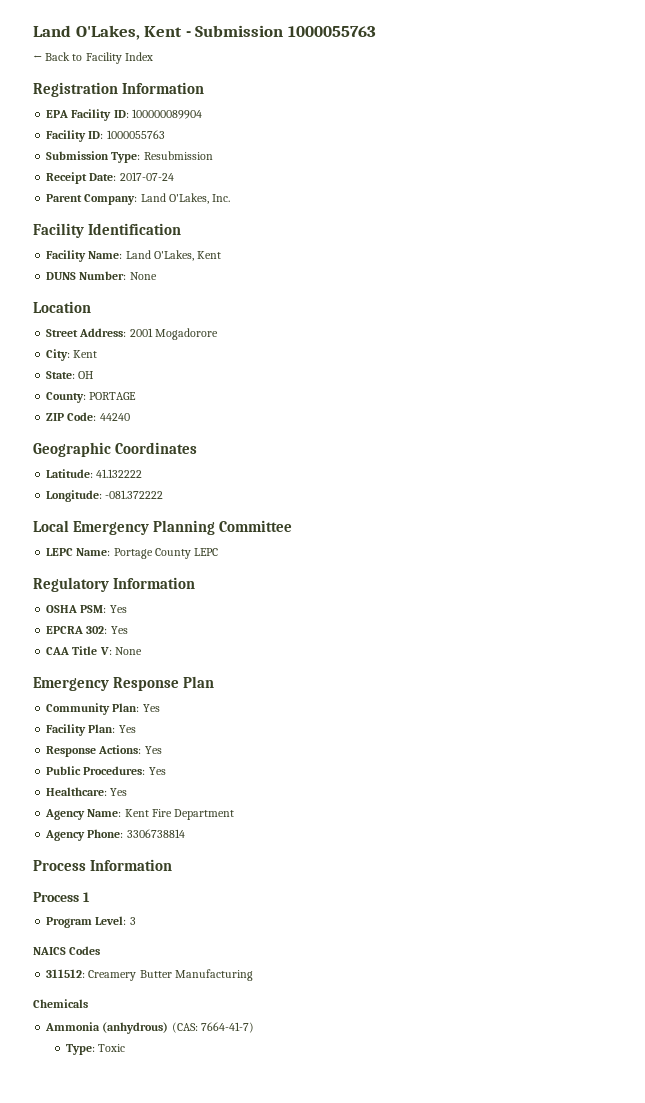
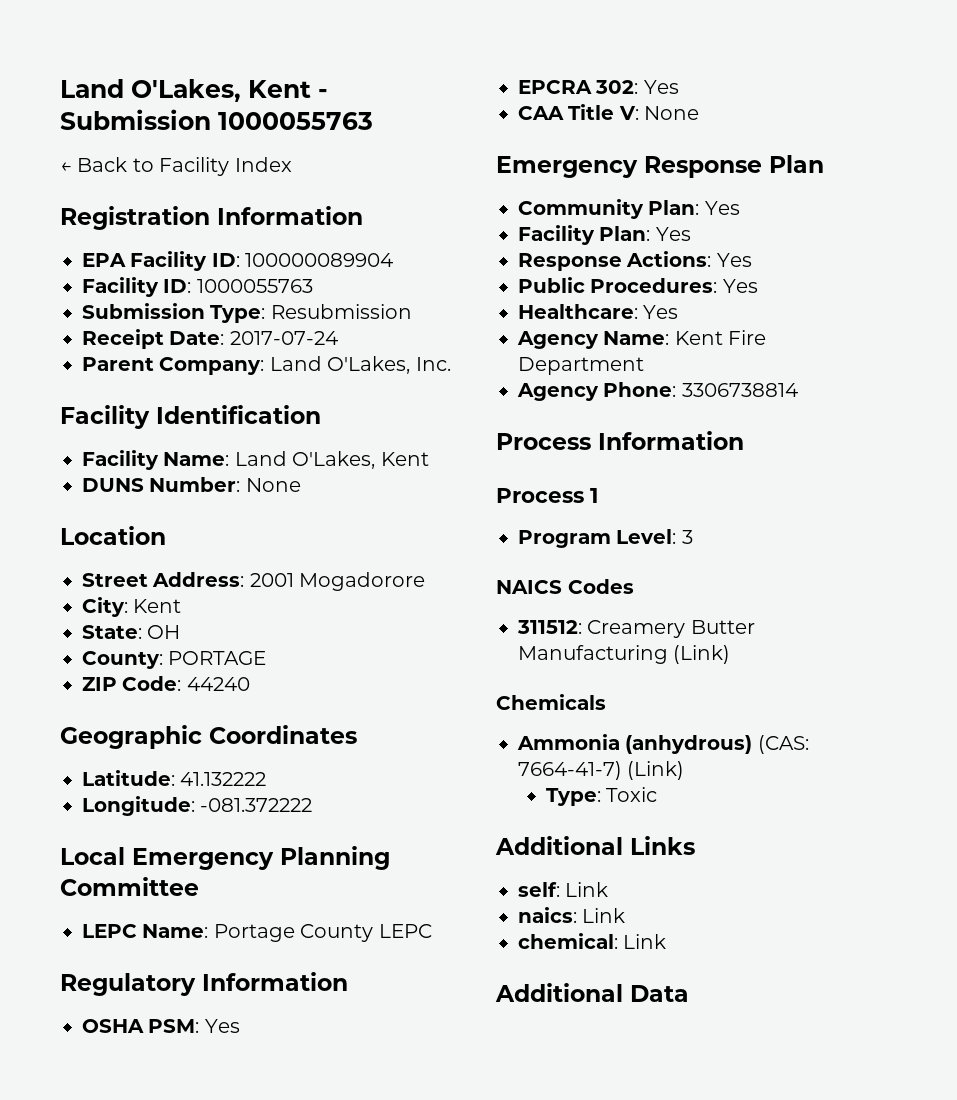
(253, 975) none -> [673,645,731,664] (Link)
(254, 1027) none -> [627,761,685,780] (Link)
(125, 1048) none -> [495,836,695,855] [518,882,609,897] [518,907,626,923] [518,933,667,949] [495,983,689,1002] // Additional Links // self: Link // naics: Link // chemical: Link // Additional Data

